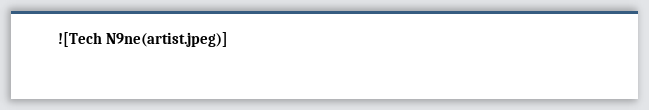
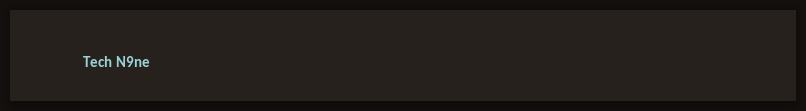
[58,32,229,47] ![Tech N9ne(artist.jpeg)] -> [83,56,151,67] Tech N9ne

